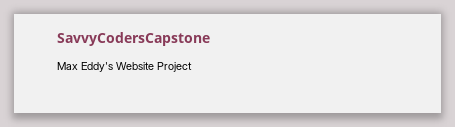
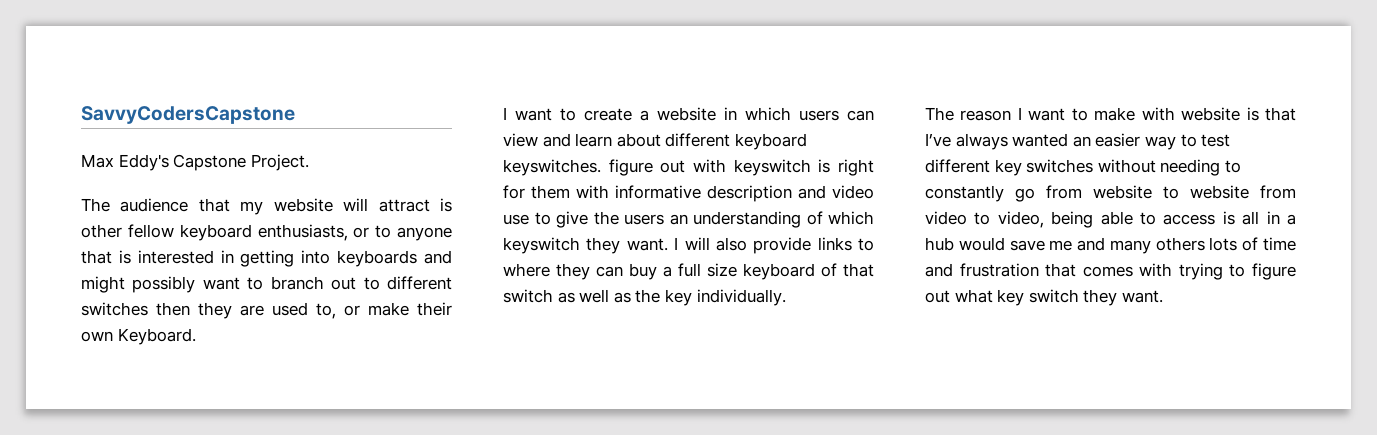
[116,62,192,72] Website Project -> [173,154,309,171] [81,198,452,215] [81,224,452,241] [81,250,452,267] [81,276,452,293] [81,302,452,319] [81,328,196,345] [503,107,874,121] [503,133,807,150] [503,159,874,176] [503,185,874,202] [503,211,874,228] [503,237,874,254] [503,263,874,280] [503,289,786,306] [925,107,1296,121] [925,133,1231,150] [925,159,1241,176] [925,185,1296,202] [925,211,1296,228] [925,237,1296,254] [925,263,1296,280] [925,289,1163,306] Capstone Project. // The audience that my website will attract is other fellow keyboard enthusiasts, or to anyone that is interested in getting into keyboards and might possibly want to branch out to different switches then they are used to, or make their own Keyboard. // I want to create a website in which users can view and learn about different keyboard keyswitches. figure out with keyswitch is right for them with informative description and video use to give the users an understanding of which keyswitch they want. I will also provide links to where they can buy a full size keyboard of that switch as well as the key individually. // The reason I want to make with website is that I’ve always wanted an easier way to test different key switches without needing to constantly go from website to website from video to video, being able to access is all in a hub would save me and many others lots of time and frustration that comes with trying to figure out what key switch they want.

